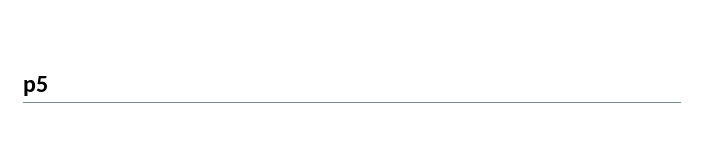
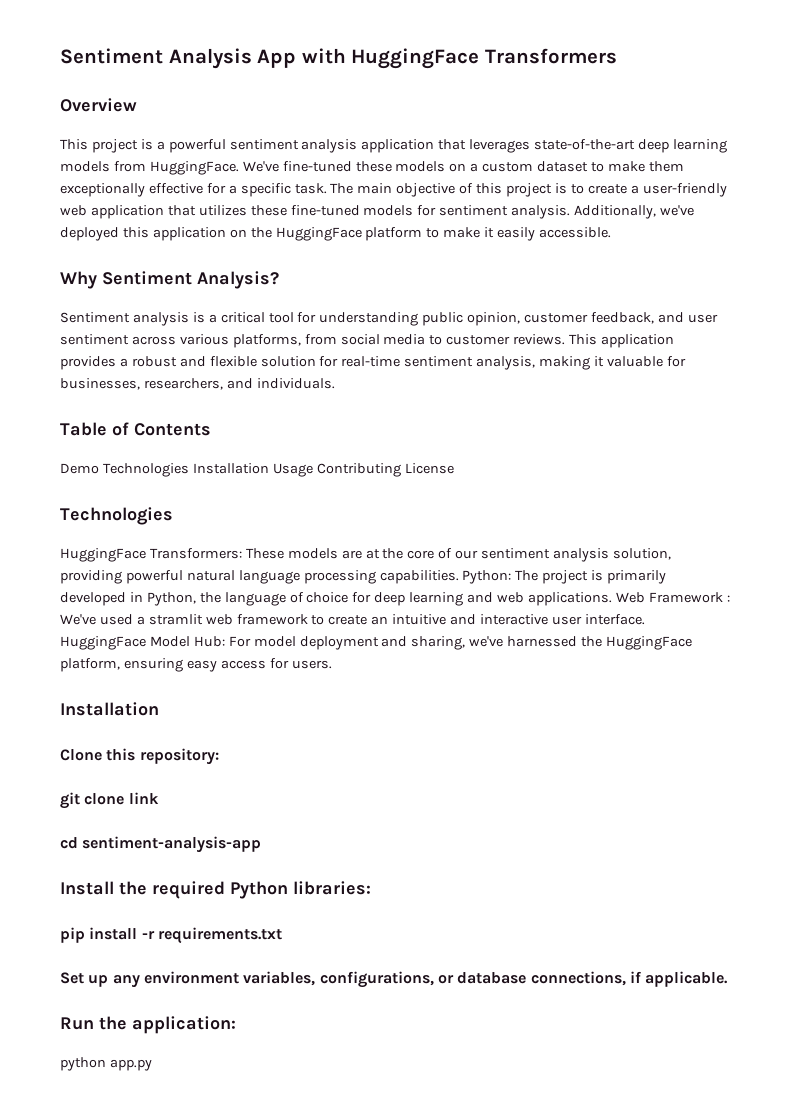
[23,76,48,96] p5 -> [60,48,617,69] [60,98,137,112] [60,139,727,153] [60,161,684,175] [60,183,727,197] [60,205,695,219] [60,227,612,241] [60,271,279,289] [60,312,718,326] [60,334,675,348] [60,356,686,370] [60,378,335,390] [60,422,211,436] [60,463,454,477] [60,507,173,525] [60,548,671,562] [60,570,667,584] [60,592,730,606] [60,614,645,625] [60,636,693,650] [60,658,332,672] [60,702,159,716] [60,748,219,765] [60,792,159,809] [60,836,262,853] [60,881,371,899] [60,927,282,944] [60,971,729,988] [60,1016,236,1034] [60,1057,152,1071] Sentiment Analysis App with HuggingFace Transformers // Overview // This project is a powerful sentiment analysis application that leverages state-of-the-art deep learning models from HuggingFace. We've fine-tuned these models on a custom dataset to make them exceptionally effective for a specific task. The main objective of this project is to create a user-friendly web application that utilizes these fine-tuned models for sentiment analysis. Additionally, we've deployed this application on the HuggingFace platform to make it easily accessible. // Why Sentiment Analysis? // Sentiment analysis is a critical tool for understanding public opinion, customer feedback, and user sentiment across various platforms, from social media to customer reviews. This application provides a robust and flexible solution for real-time sentiment analysis, making it valuable for businesses, researchers, and individuals. // Table of Contents // Demo Technologies Installation Usage Contributing License // Technologies // HuggingFace Transformers: These models are at the core of our sentiment analysis solution, providing powerful natural language processing capabilities. Python: The project is primarily developed in Python, the language of choice for deep learning and web applications. Web Framework : We've used a stramlit web framework to create an intuitive and interactive user interface. HuggingFace Model Hub: For model deployment and sharing, we've harnessed the HuggingFace platform, ensuring easy access for users. // Installation // Clone this repository: // git clone link // cd sentiment-analysis-app // Install the required Python libraries: // pip install -r requirements.txt // Set up any environment variables, configurations, or database connections, if applicable. // Run the application: // python app.py

